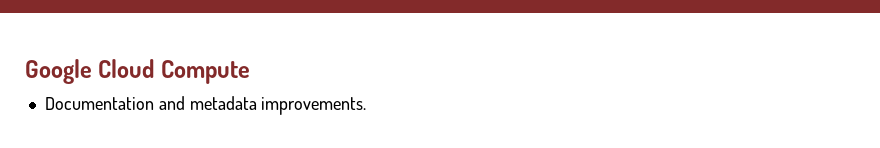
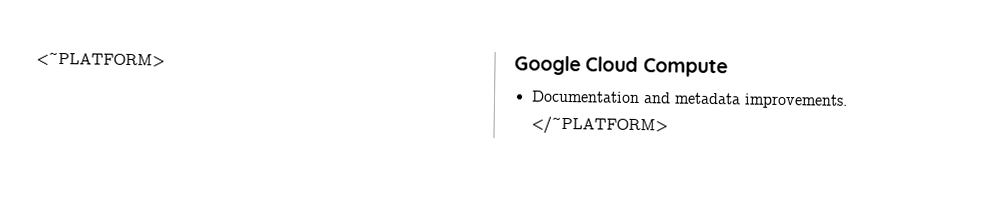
(25, 71) none -> [36,51,165,68] <~PLATFORM> //
(367, 106) none -> [530,116,668,136] </~PLATFORM>

